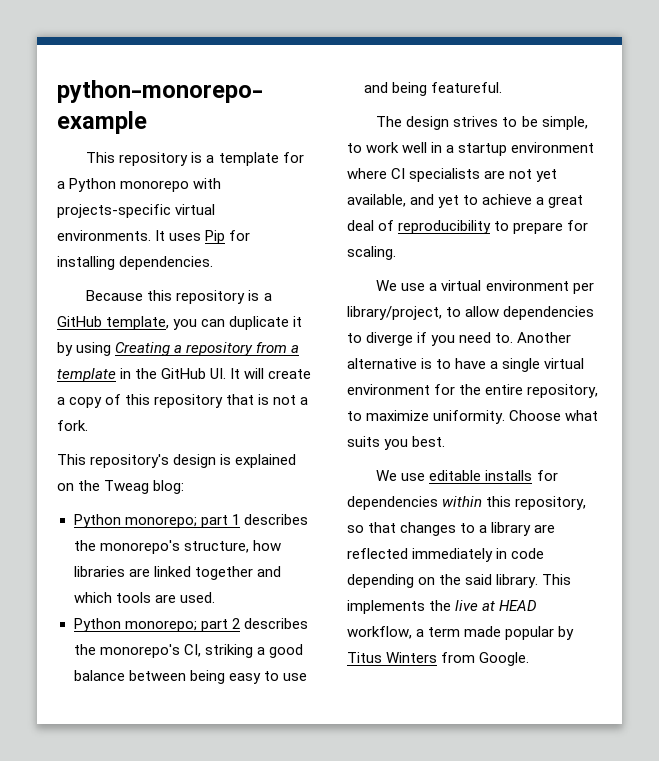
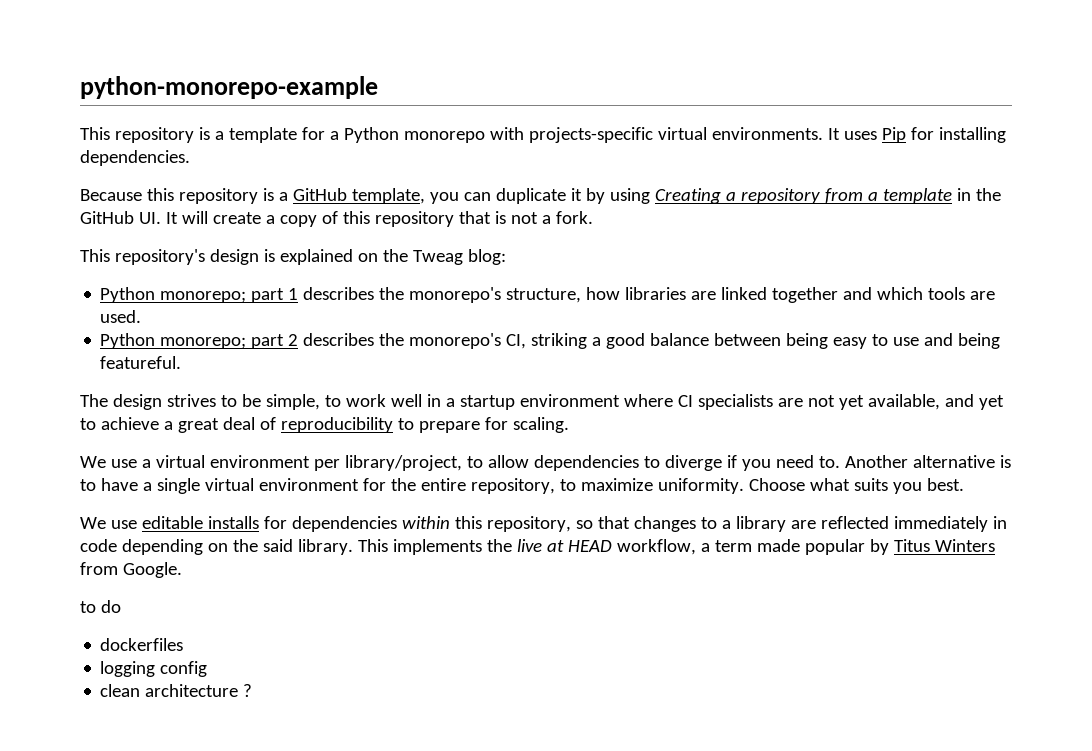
(530, 659) none -> [80,600,121,613] [100,638,184,651] [100,661,208,677] [100,684,253,697] // to do // dockerfiles // logging config // clean architecture ?

